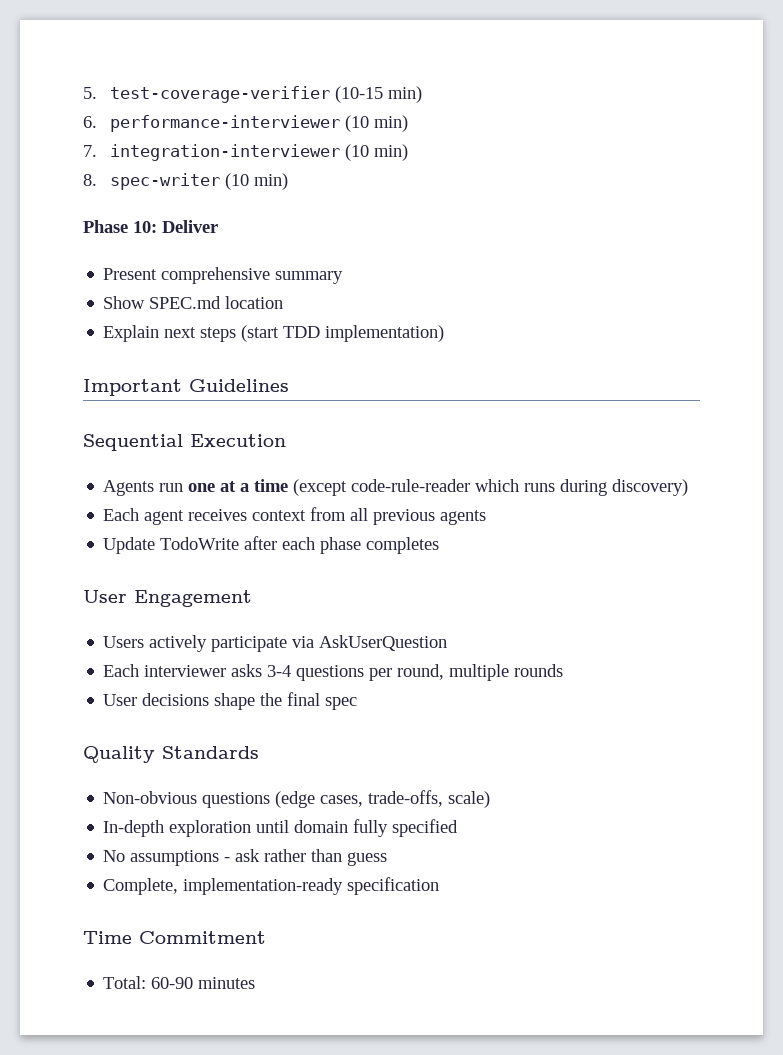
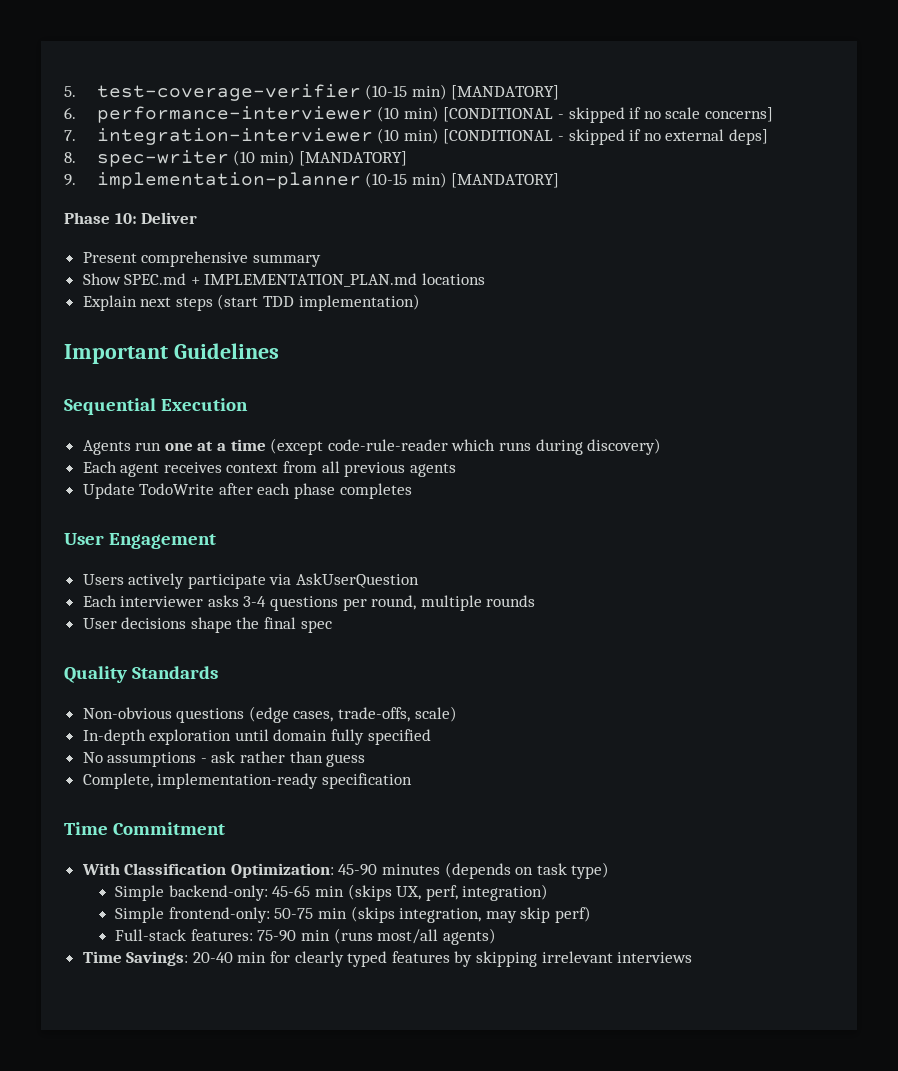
(422, 94) none -> [451,85,560,100] [MANDATORY]
[83,144,408,161] [83,173,288,190] // 7. integration-interviewer (10 min) // 8. spec-writer (10 min) -> [443,107,773,123] [64,128,768,145] [64,150,408,167] [64,172,560,189] [CONDITIONAL - skipped if no scale concerns] // 7. integration-interviewer (10 min) [CONDITIONAL - skipped if no external deps] // 8. spec-writer (10 min) [MANDATORY] // 9. implementation-planner (10-15 min) [MANDATORY]
[225,296,284,309] location -> [190,273,486,287] + IMPLEMENTATION_PLAN.md locations
[103,976,256,989] Total: 60-90 minutes -> [81,862,610,879] [115,884,549,901] [115,906,591,923] [115,928,496,945] [82,951,693,967] With Classification Optimization: 45-90 minutes (depends on task type) // Simple backend-only: 45-65 min (skips UX, perf, integration) // Simple frontend-only: 50-75 min (skips integration, may skip perf) // Full-stack features: 75-90 min (runs most/all agents) // Time Savings: 20-40 min for clearly typed features by skipping irrelevant interviews

